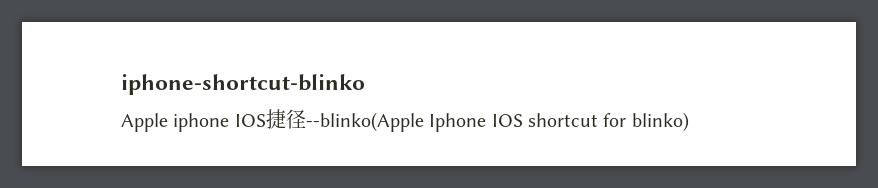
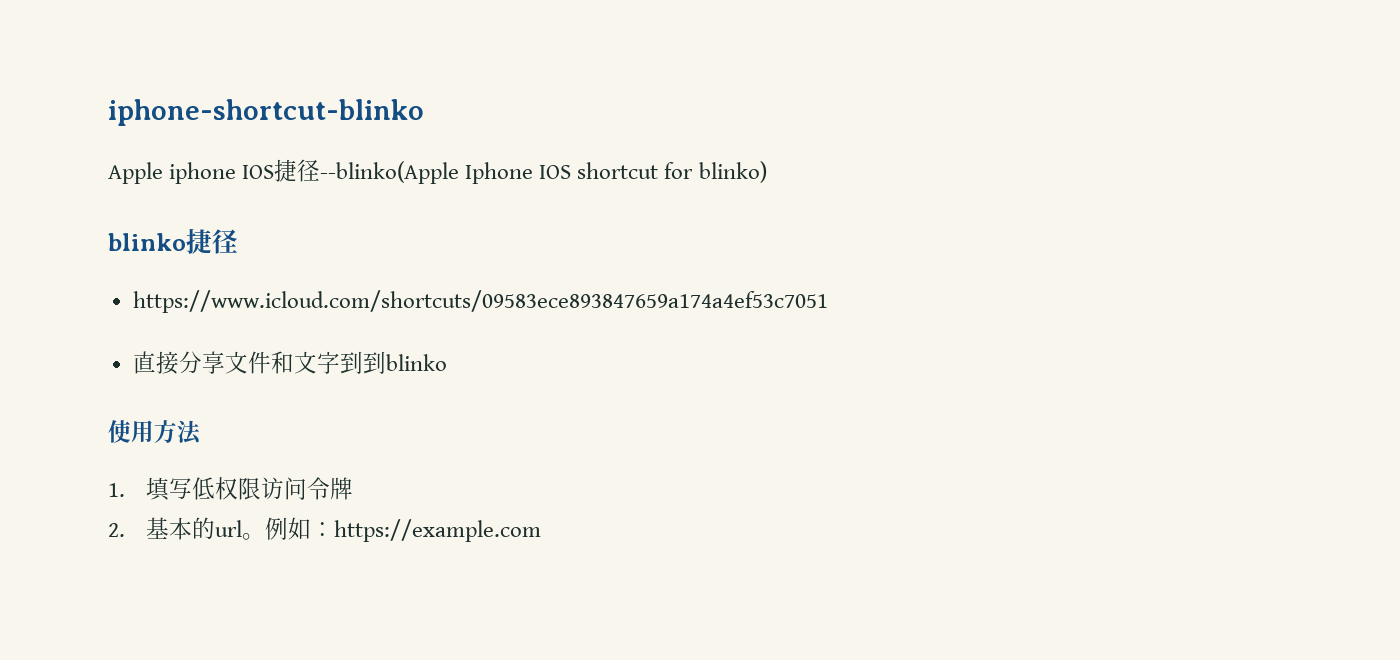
(689, 122) none -> [108,228,238,254] [132,290,828,313] [132,351,447,374] [108,420,202,445] [108,477,354,501] [108,517,542,542] // blinko捷径 // https://www.icloud.com/shortcuts/09583ece893847659a174a4ef53c7051 // 直接分享文件和文字到到blinko // 使用方法 // 1.填写低权限访问令牌 // 2.基本的url。例如：https://example.com

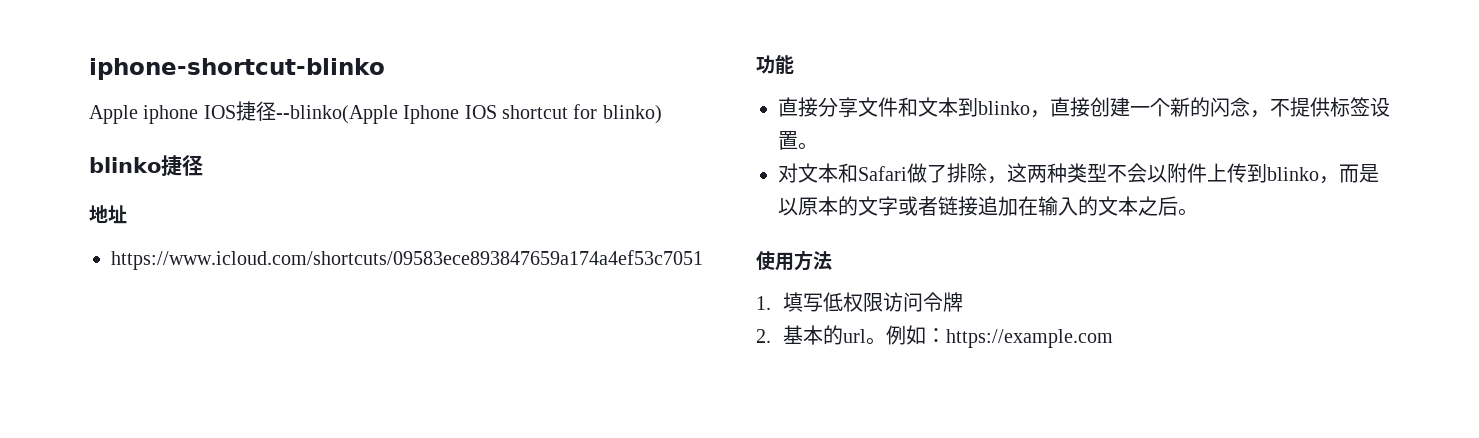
(238, 241) none -> [89,205,127,224] // 地址
(828, 301) none -> [756,55,794,74] // 功能
[316,351,447,374] 字到到blinko -> [938,97,1390,118] [778,131,818,150] [778,163,1379,184] [778,196,1198,216] 本到blinko，直接创建一个新的闪念，不提供标签设置。 // 对文本和Safari做了排除，这两种类型不会以附件上传到blinko，而是以原本的文字或者链接追加在输入的文本之后。

